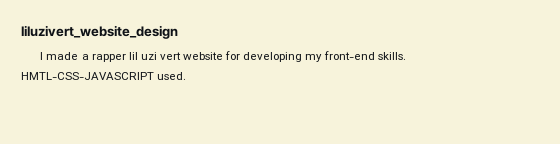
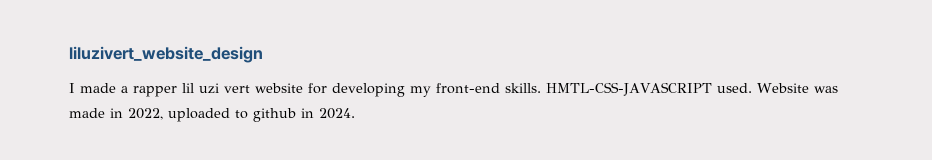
(187, 76) none -> [756,83,838,93] [69,108,355,122] Website was made in 2022, uploaded to github in 2024.

